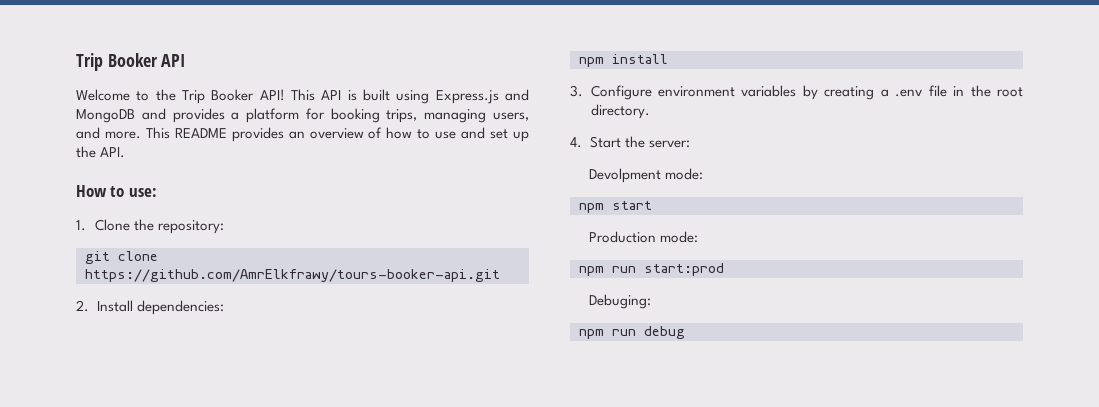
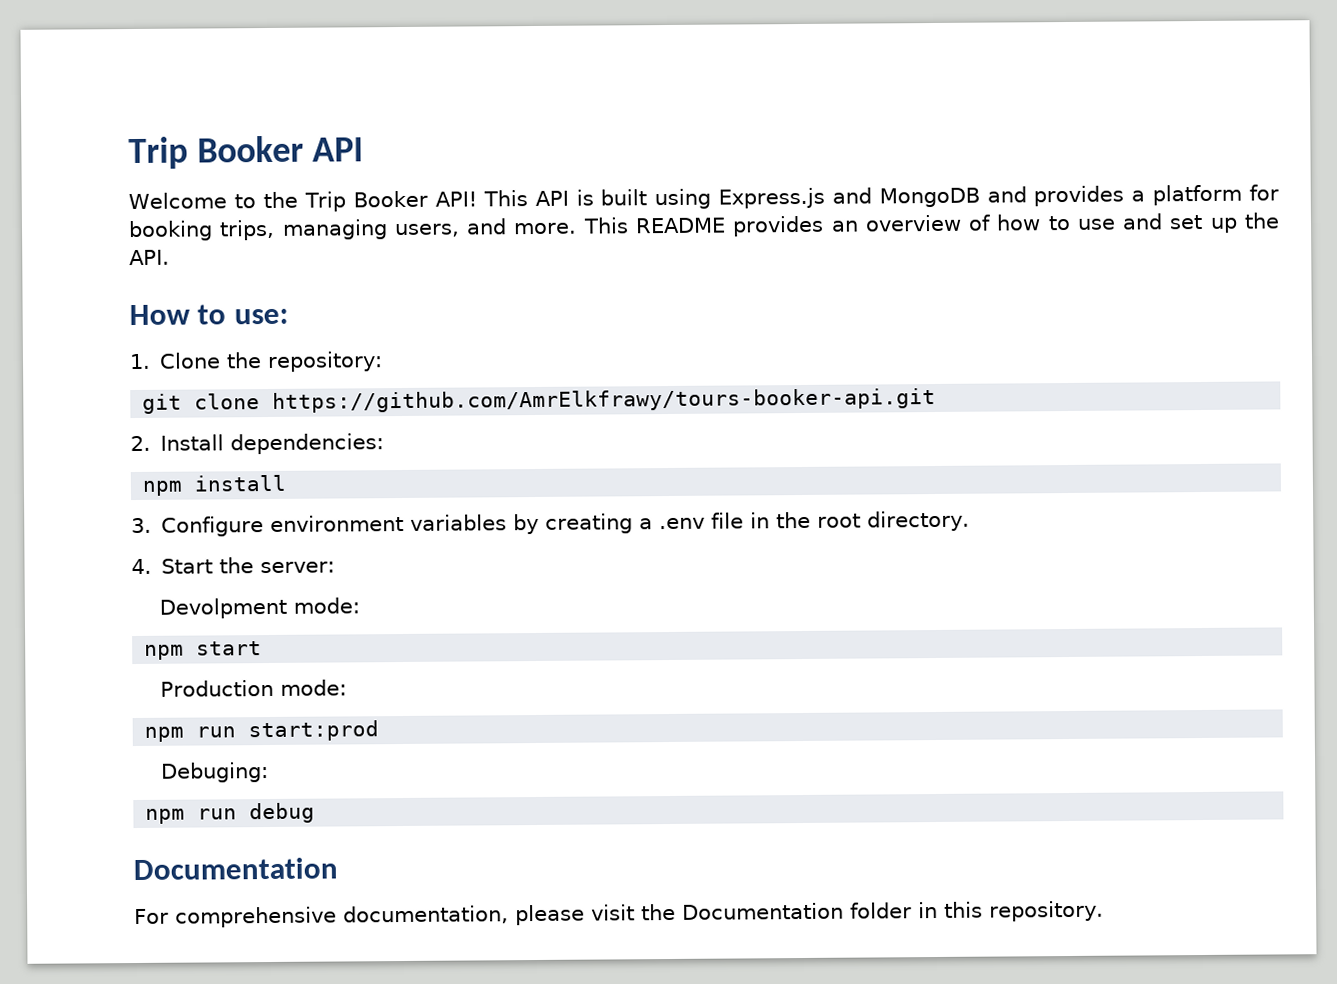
(685, 332) none -> [133,857,338,881] [134,900,1104,928] // Documentation // For comprehensive documentation, please visit the Documentation folder in this repository.

